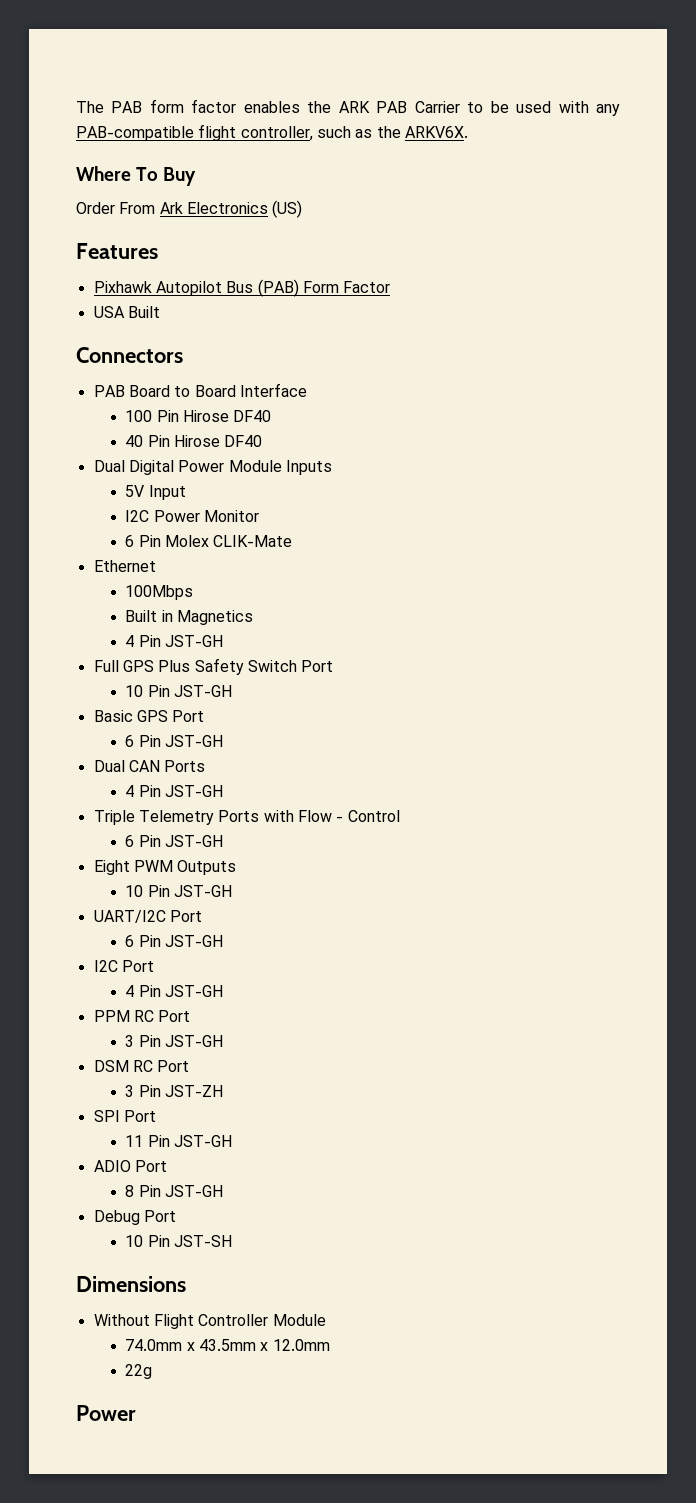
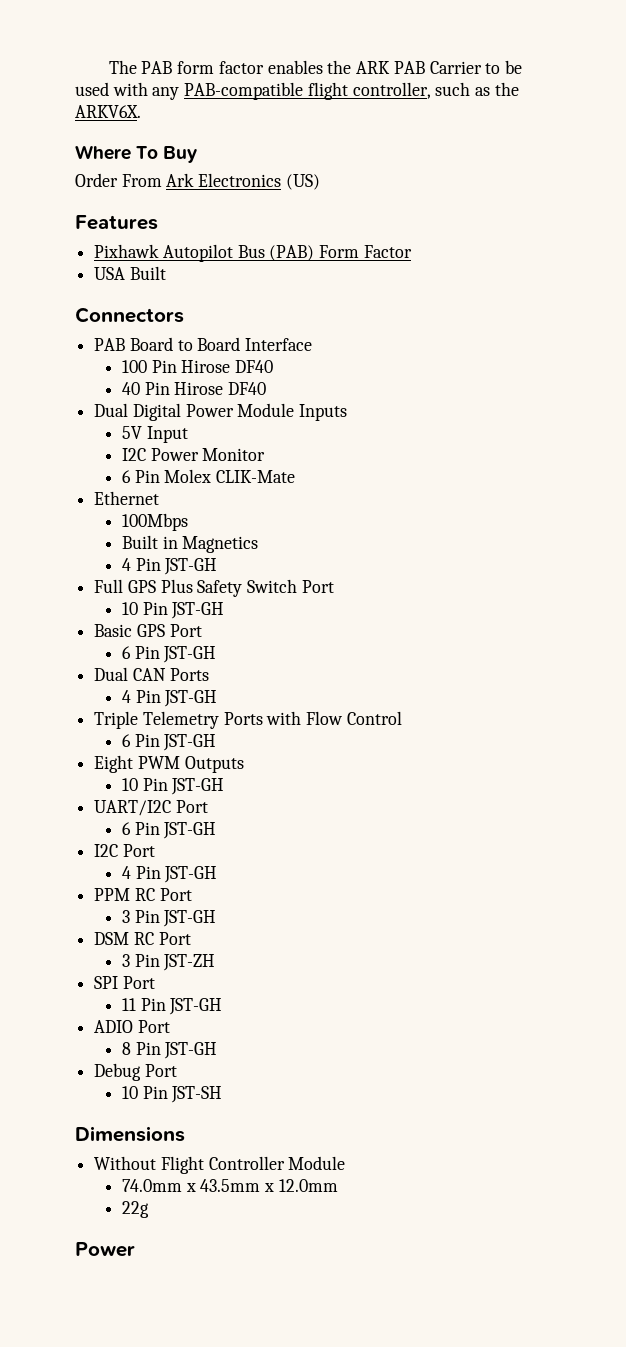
[336,816,344,822] - -> (344, 718) none

